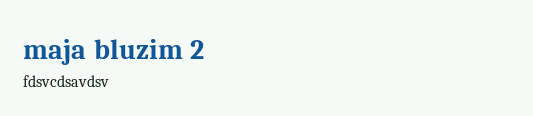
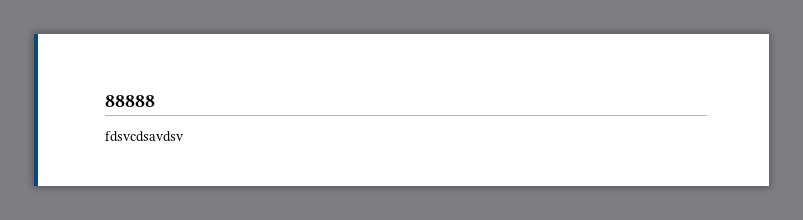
[23,39,205,65] maja bluzim 2 -> [105,95,155,107] 88888

